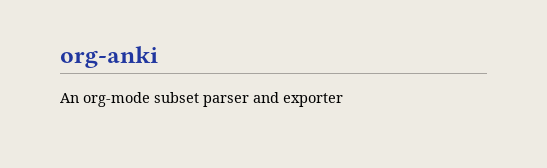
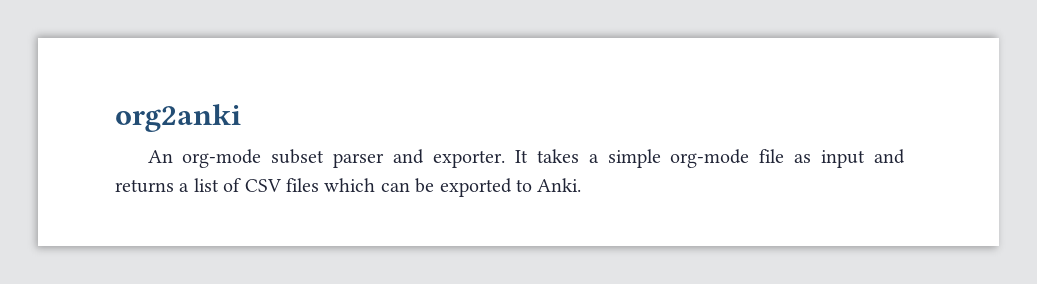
[60,46,158,68] org-anki -> [115,104,241,132] org2anki
[283,93,343,107] exporter -> [432,149,905,168] [115,178,582,197] exporter. It takes a simple org-mode file as input and returns a list of CSV files which can be exported to Anki.

